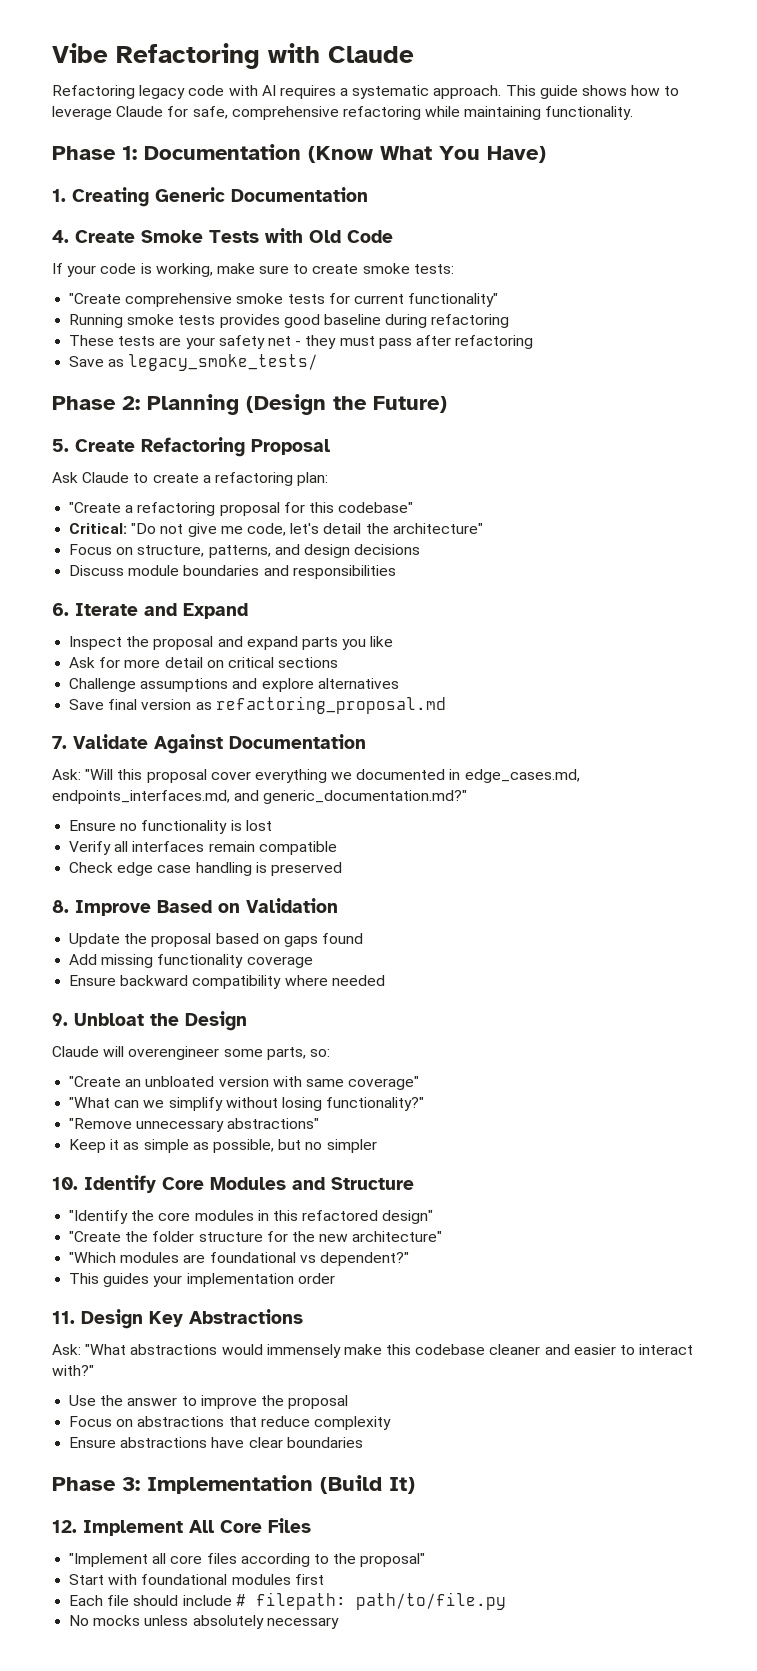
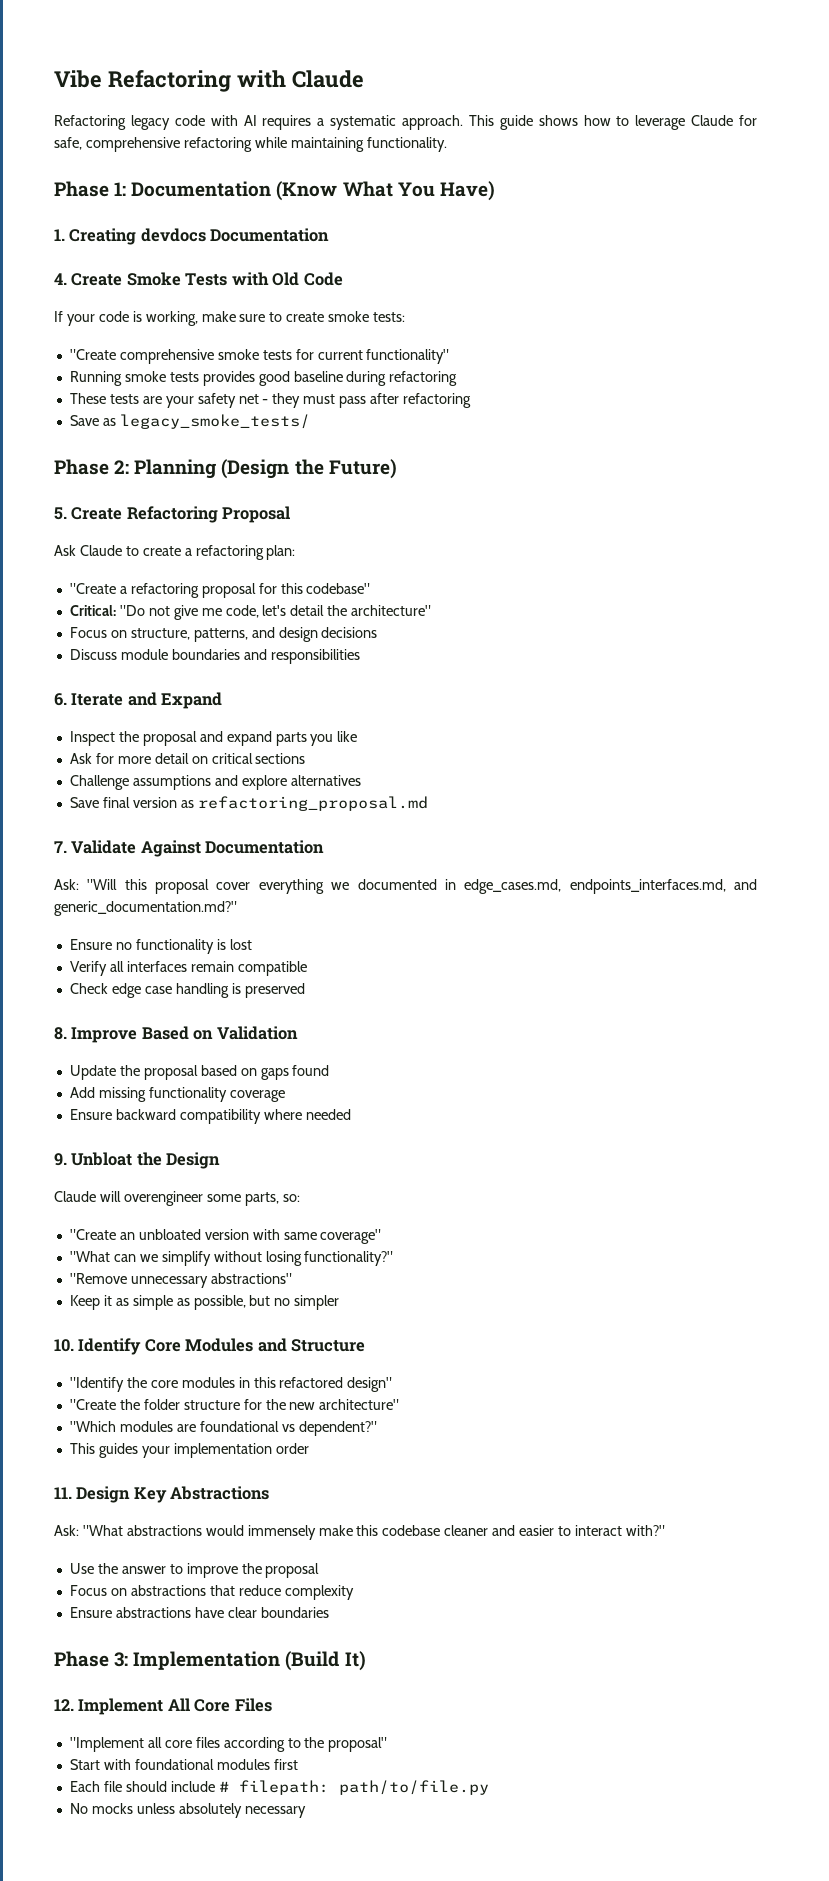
[155,187,225,202] Generic -> [140,228,206,242] devdocs

